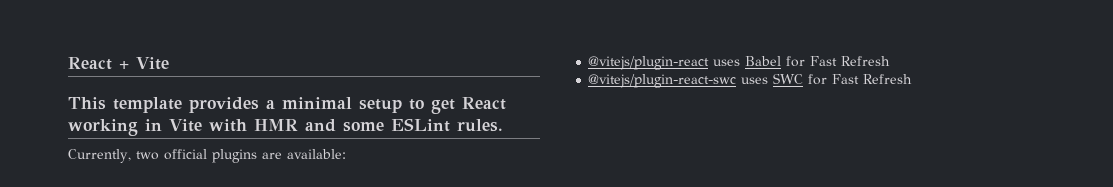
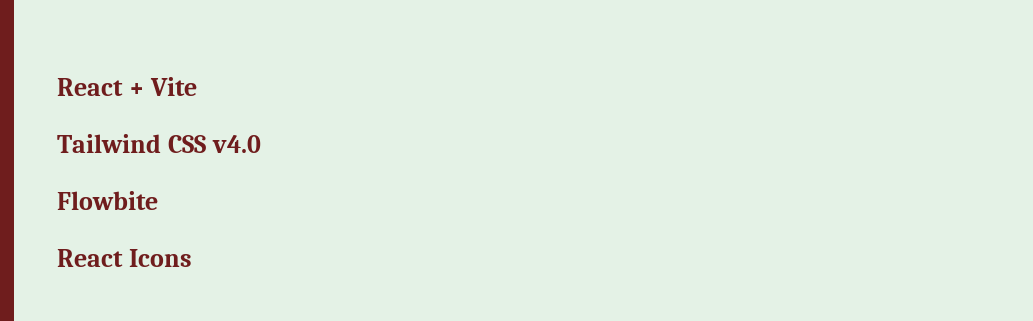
[68,97,506,114] [68,118,503,136] [68,149,346,163] [588,56,891,70] [588,73,913,88] This template provides a minimal setup to get React working in Vite with HMR and some ESLint rules. // Currently, two official plugins are available: // @vitejs/plugin-react uses Babel for Fast Refresh // @vitejs/plugin-react-swc uses SWC for Fast Refresh -> [57,134,261,153] [57,191,158,210] [57,249,192,267] Tailwind CSS v4.0 // Flowbite // React Icons

